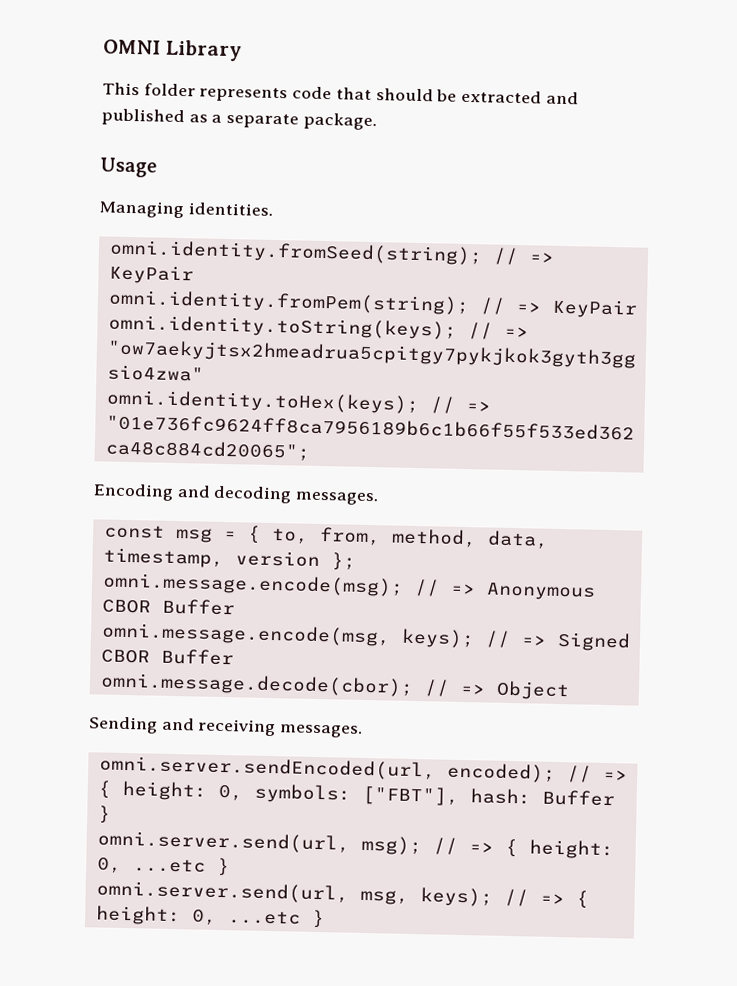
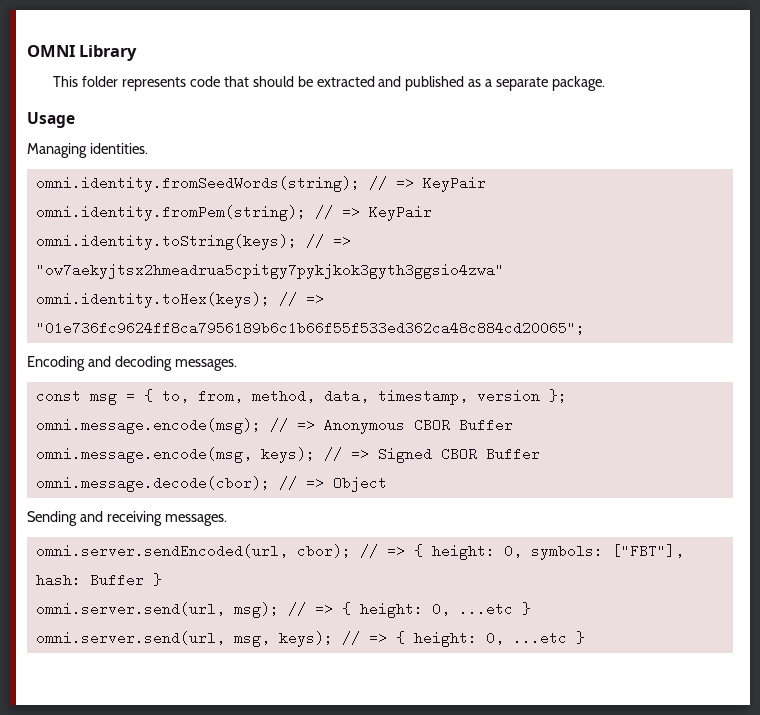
[108,239,483,266] omni.identity.fromSeed(string); -> [35,176,360,192] omni.identity.fromSeedWords(string);
[446,762,556,783] encoded); -> [296,544,351,558] cbor);

